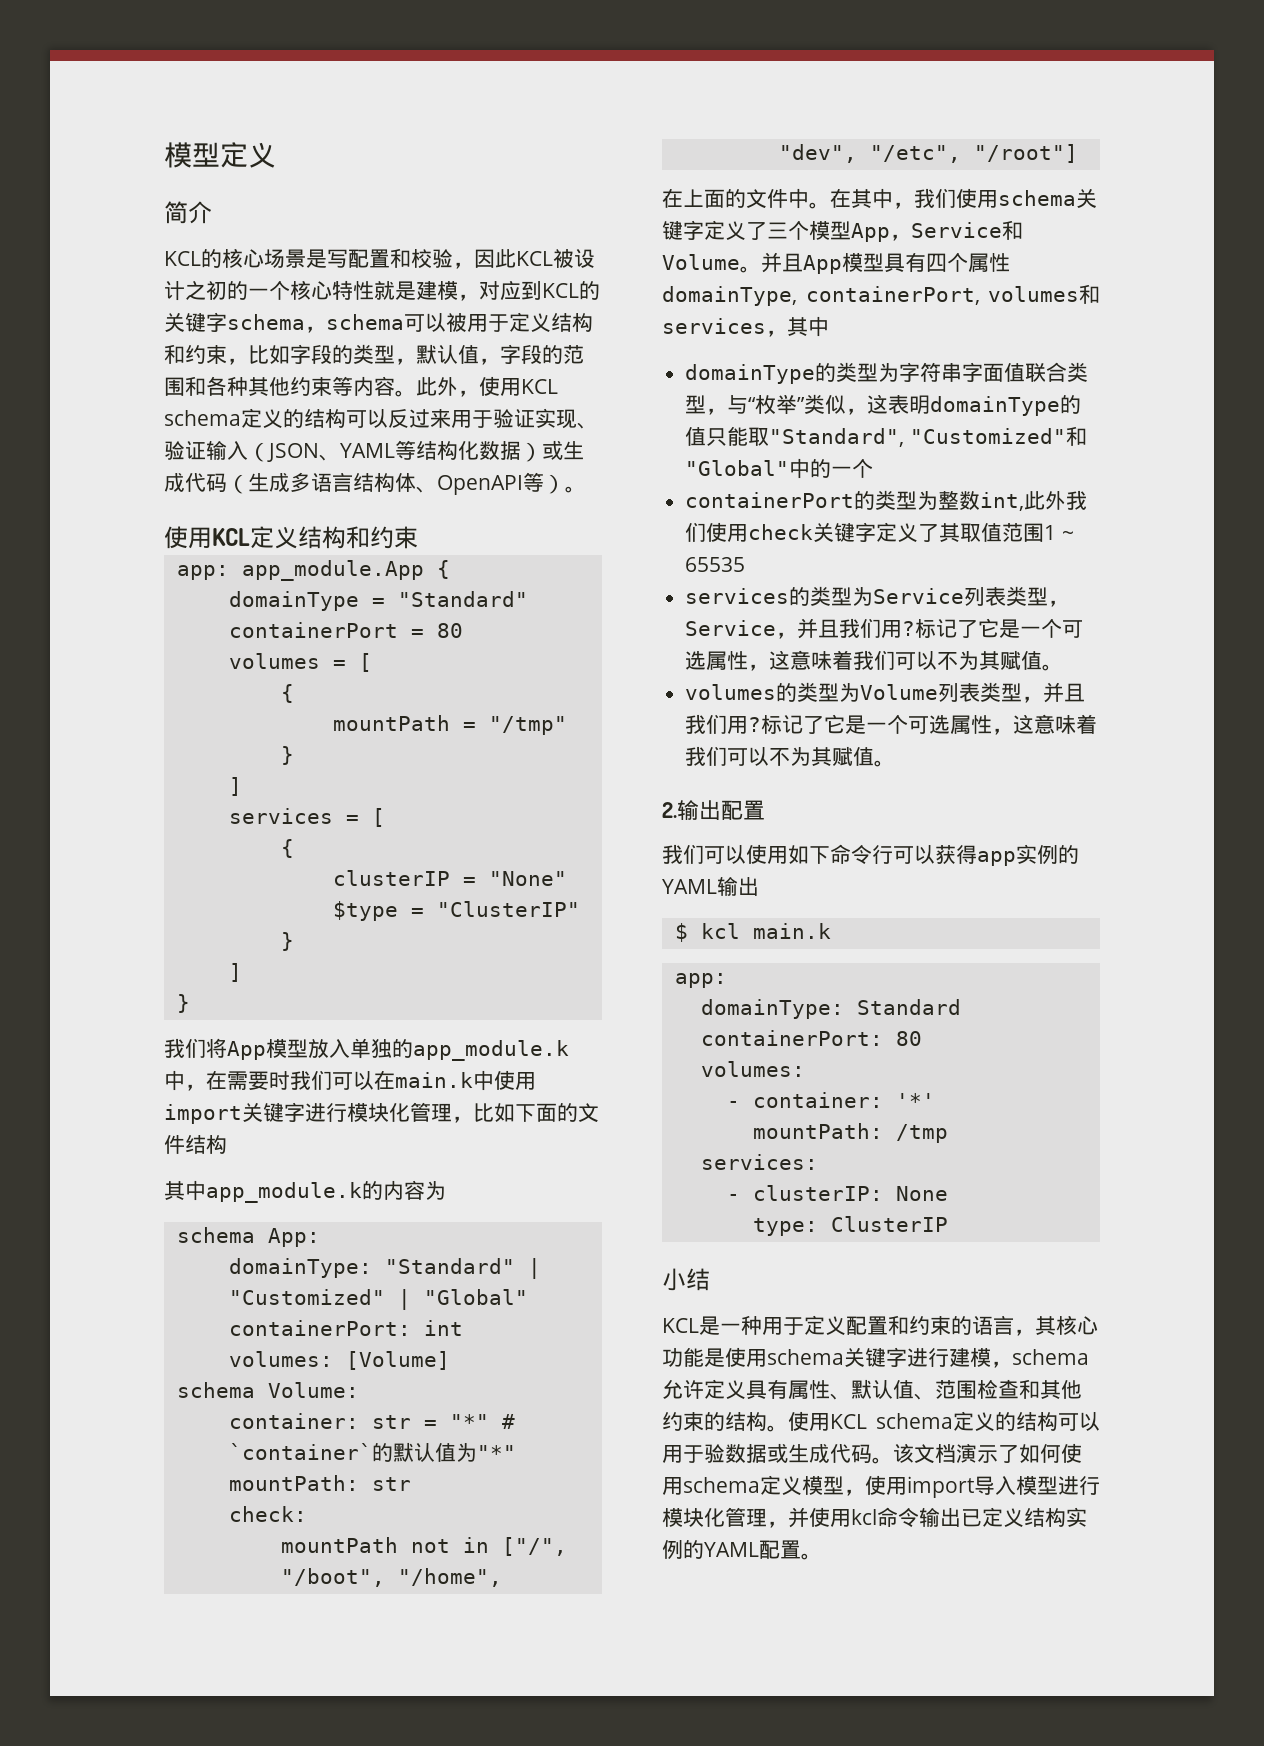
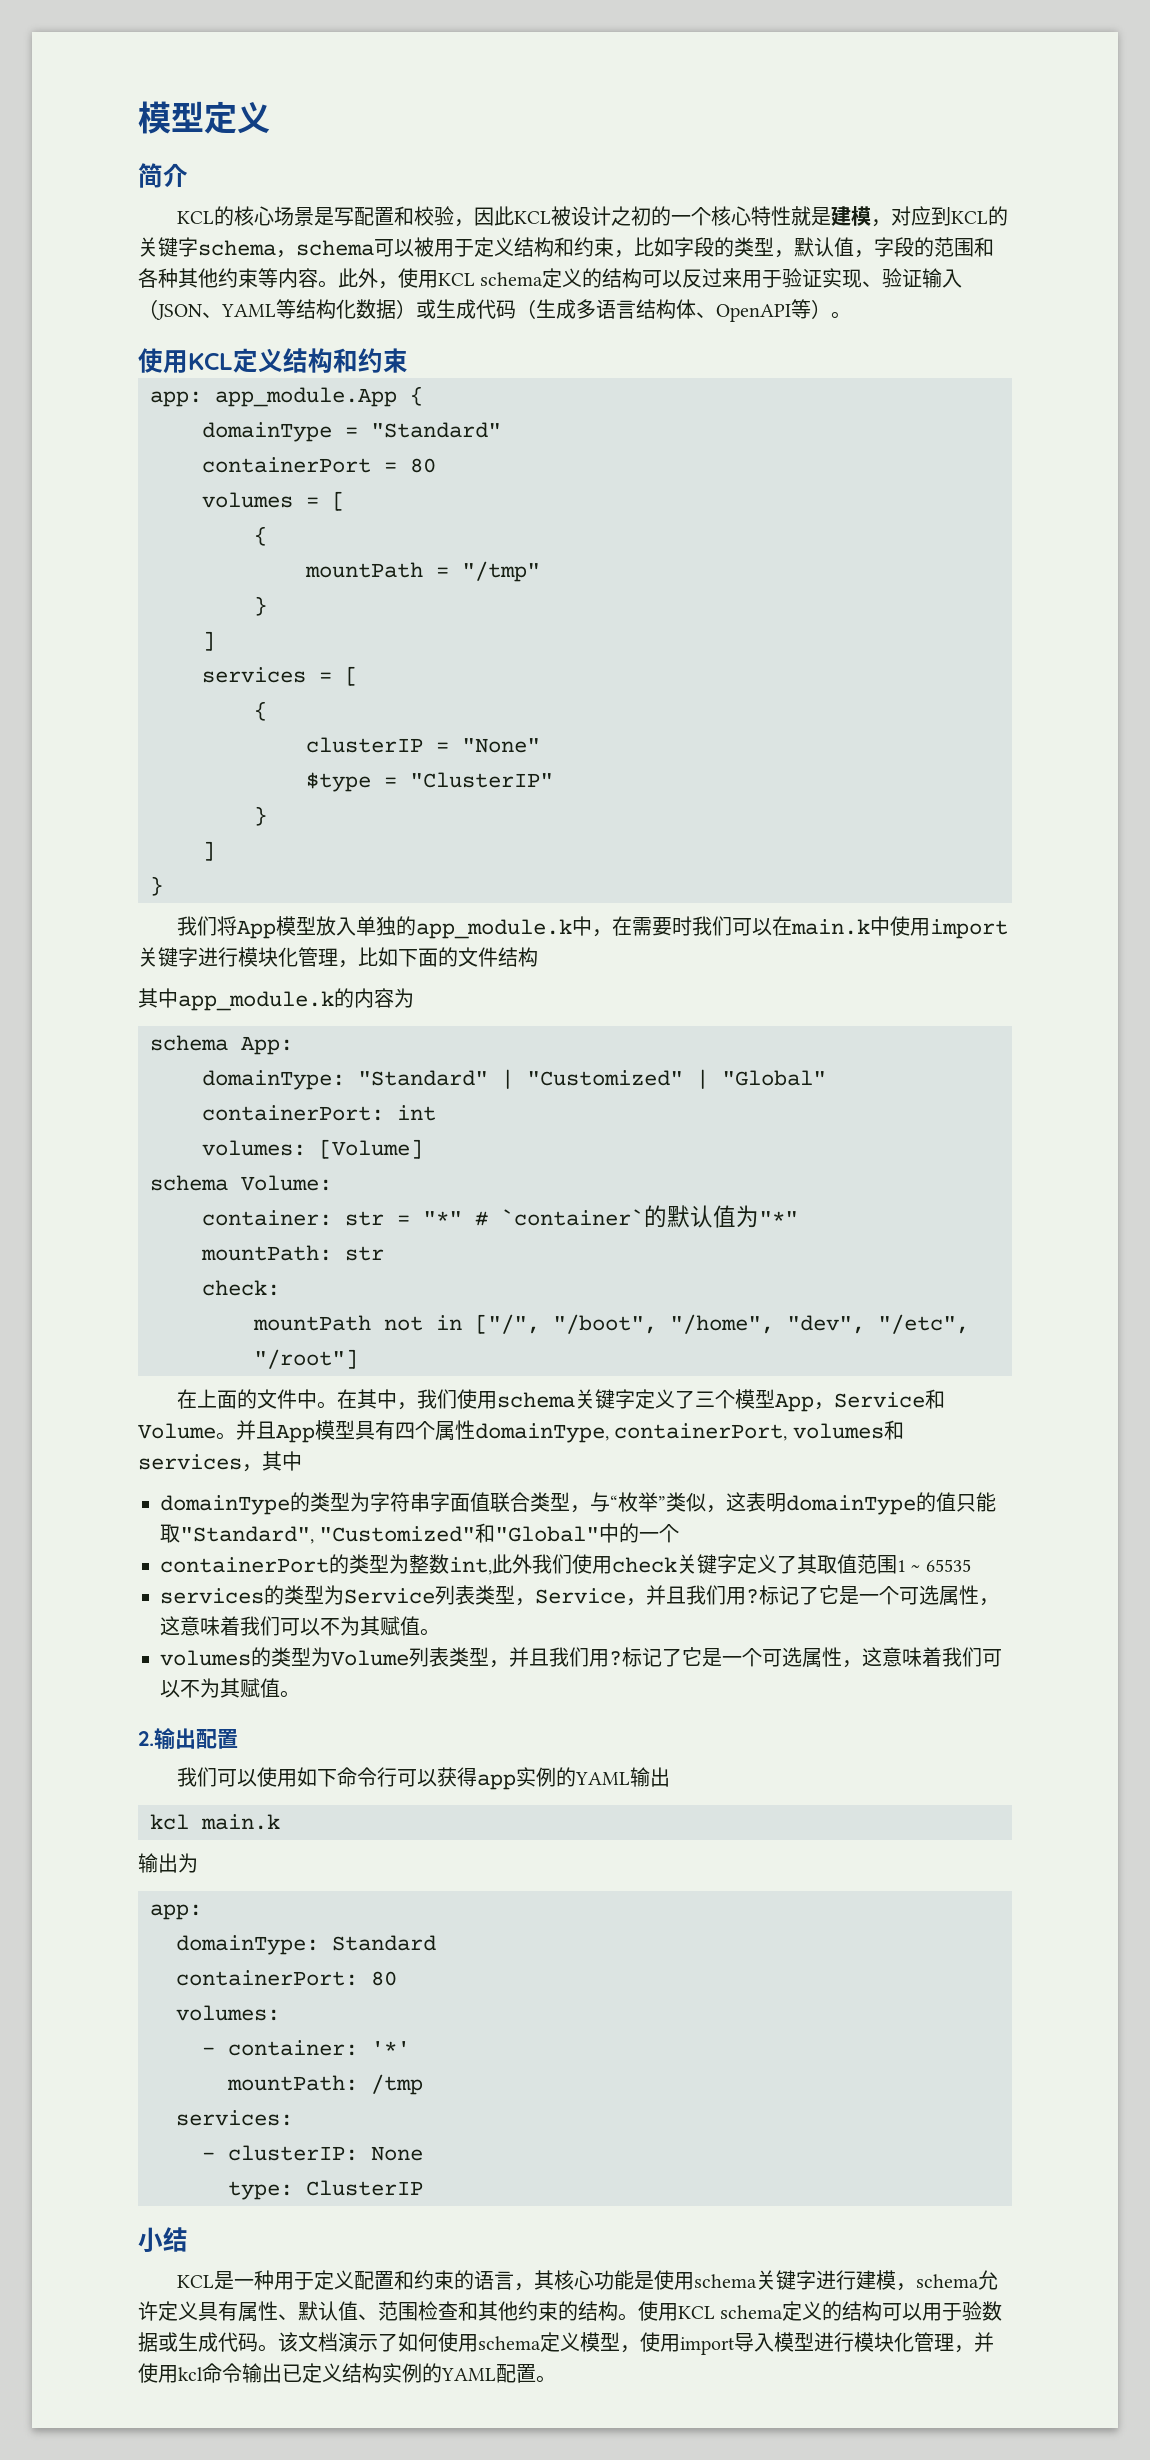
[674,923,688,942] $ -> (671, 1777) none
(831, 931) none -> [138,1853,198,1873] // 输出为

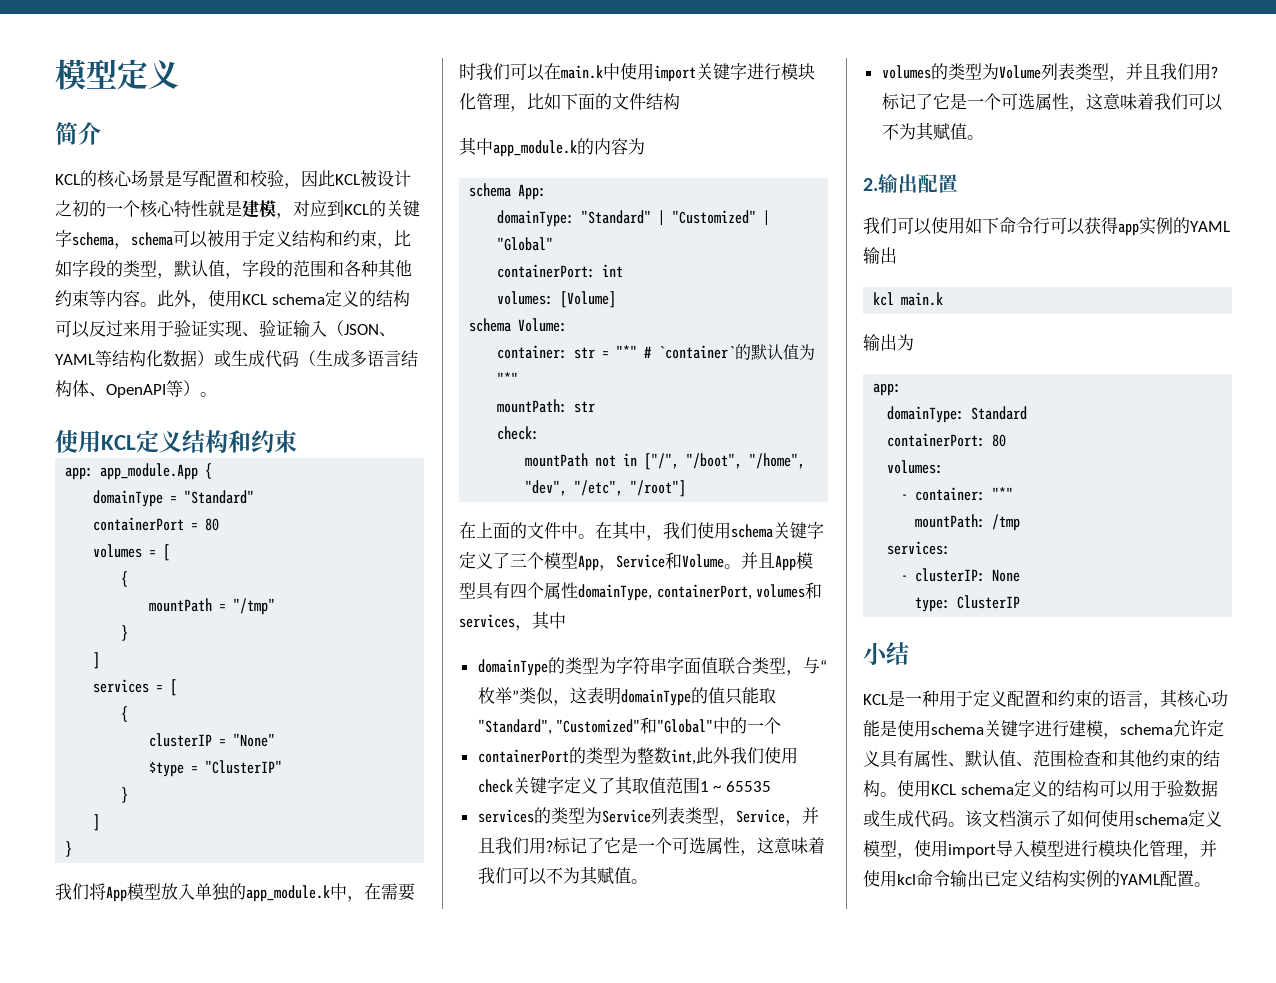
[371,2041,410,2055] '*' -> [992,487,1014,500] "*"

